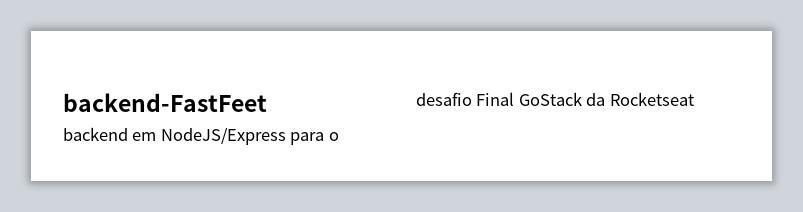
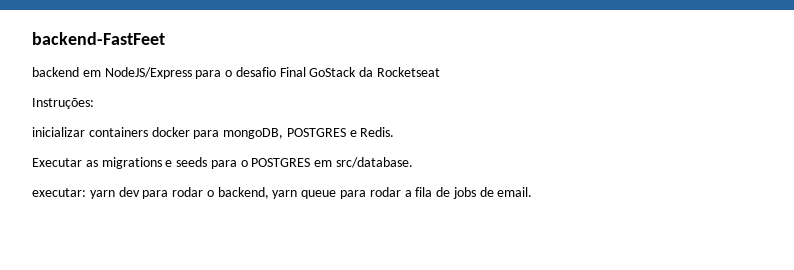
(694, 99) none -> [32,98,94,109] [32,127,395,139] [32,157,414,169] [32,187,533,199] // Instruções: // inicializar containers docker para mongoDB, POSTGRES e Redis. // Executar as migrations e seeds para o POSTGRES em src/database. // executar: yarn dev para rodar o backend, yarn queue para rodar a fila de jobs de email.

